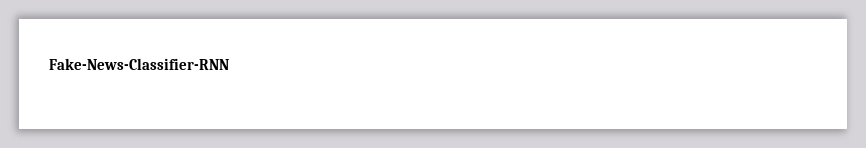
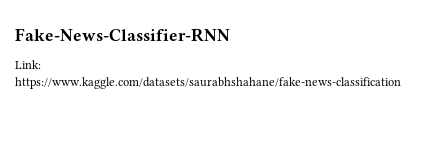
(229, 64) none -> [15,60,41,69] [15,77,401,89] // Link: https://www.kaggle.com/datasets/saurabhshahane/fake-news-classification

